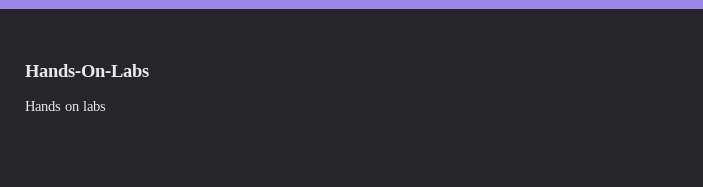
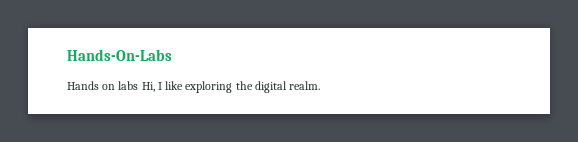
(106, 106) none -> [141,81,321,93] Hi, I like exploring the digital realm.

